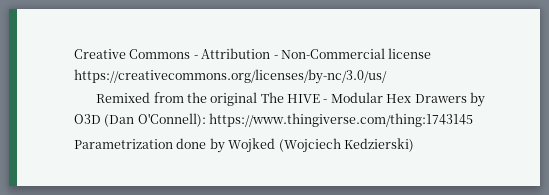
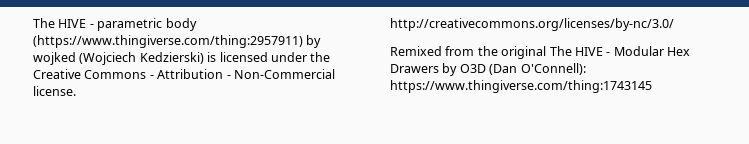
(74, 54) none -> [33,18,197,31] [33,35,322,48] [33,52,331,65] The HIVE - parametric body (https://www.thingiverse.com/thing:2957911) by wojked (Wojciech Kedzierski) is licensed under the
[388,48,432,59] [74,69,387,84] license https://creativecommons.org/licenses/by-nc/3.0/us/ -> [33,86,76,96] [390,18,674,31] license. http://creativecommons.org/licenses/by-nc/3.0/
[74,138,414,153] // Parametrization done by Wojked (Wojciech Kedzierski) -> (652, 86) none

